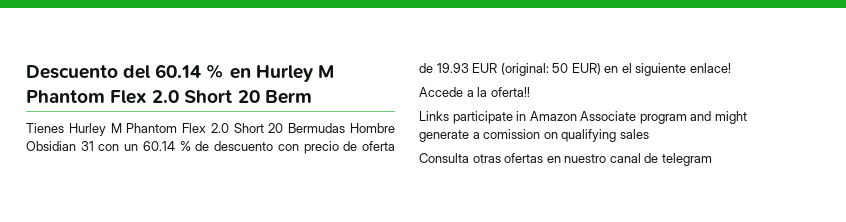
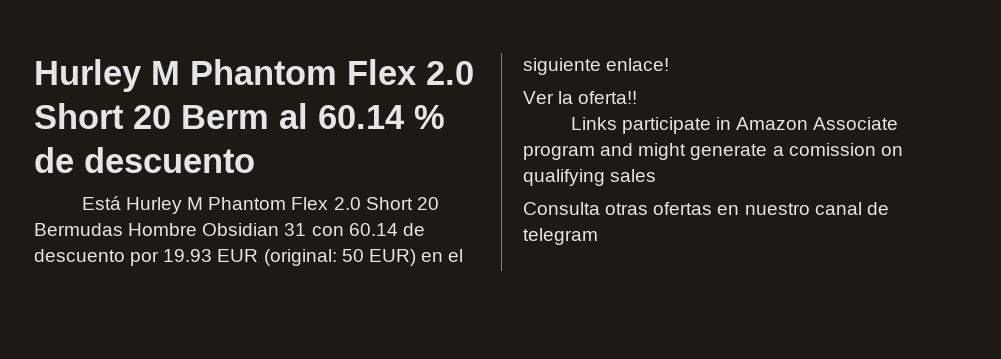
[26,64,251,79] Descuento del 60.14 % en -> (34, 75) none
[26,123,64,133] // Tienes -> [279,103,445,129] [34,147,255,173] [81,196,121,210] al 60.14 % de descuento // Está
[124,141,395,154] [419,63,433,73] un 60.14 % de descuento con precio de oferta de -> [348,223,425,236] [34,249,160,266] 60.14 de descuento por
[419,87,474,97] Accede a -> [523,91,554,104] Ver

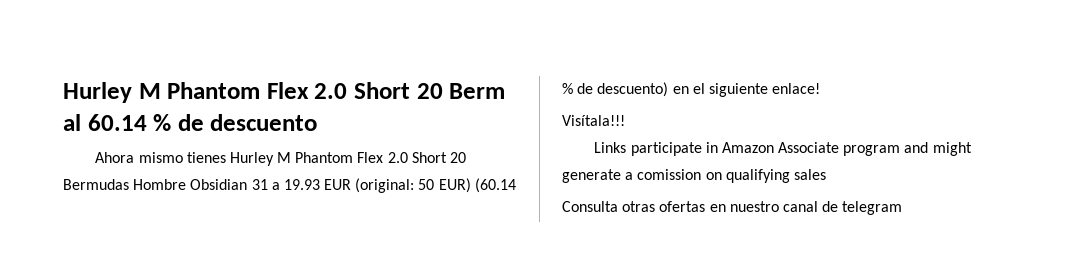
[81,196,121,210] Está -> [95,152,226,163] Ahora mismo tienes
[311,223,425,236] [34,249,160,266] con 60.14 de descuento por -> [271,182,280,190] a
(416, 257) none -> [474,178,516,193] [562,82,669,97] (60.14 % de descuento)
[523,91,638,104] Ver la oferta!! -> [562,115,625,126] Visítala!!!

